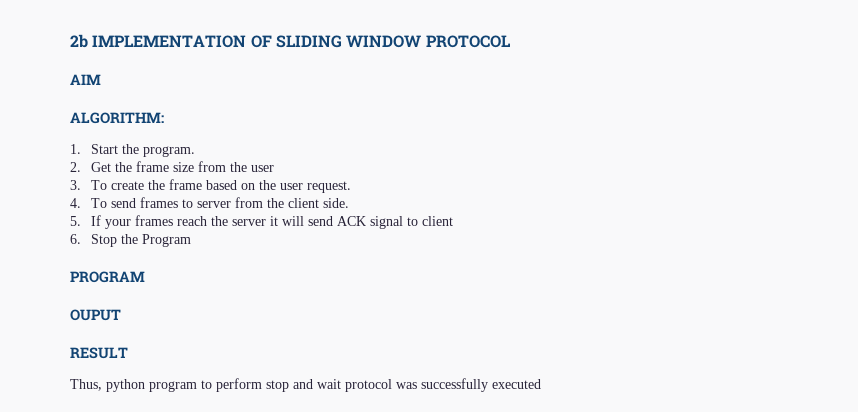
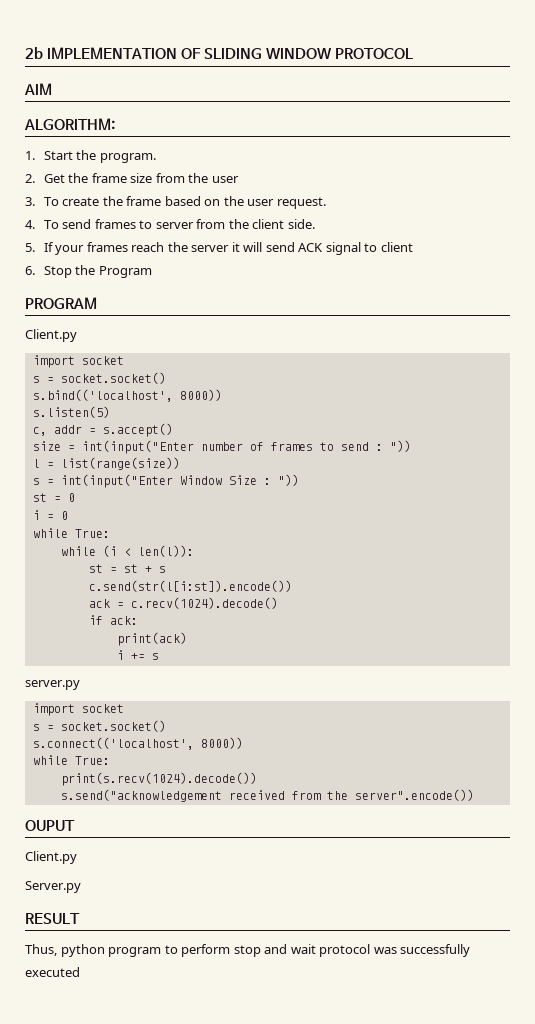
(145, 277) none -> [25,329,77,342] [32,355,124,368] [32,372,166,384] [32,389,222,402] [32,406,110,418] [32,423,173,437] [32,440,411,454] [32,457,180,470] [32,474,299,488] [32,493,75,502] [32,510,68,520] [32,528,110,538] [60,545,194,557] [88,564,166,573] [88,580,292,592] [88,597,278,609] [88,615,138,625] [116,632,187,646] [116,650,159,660] [25,680,80,690] [32,703,124,716] [32,720,166,732] [32,737,243,750] [32,755,110,765] [60,772,257,786] [60,789,474,802] // Client.py // import socket // s = socket.socket() // s.bind(('localhost', 8000)) // s.listen(5) // c, addr = s.accept() // size = int(input("Enter number of frames to send : ")) // l = list(range(size)) // s = int(input("Enter Window Size : ")) // st = 0 // i = 0 // while True: // while (i < len(l)): // st = st + s // c.send(str(l[i:st]).encode()) // ack = c.recv(1024).decode() // if ack: // print(ack) // i += s // server.py // import socket // s = socket.socket() // s.connect(('localhost', 8000)) // while True: // print(s.recv(1024).decode()) // s.send("acknowledgement received from the server".encode())
(121, 315) none -> [25,851,77,864] [25,881,81,893] // Client.py // Server.py

